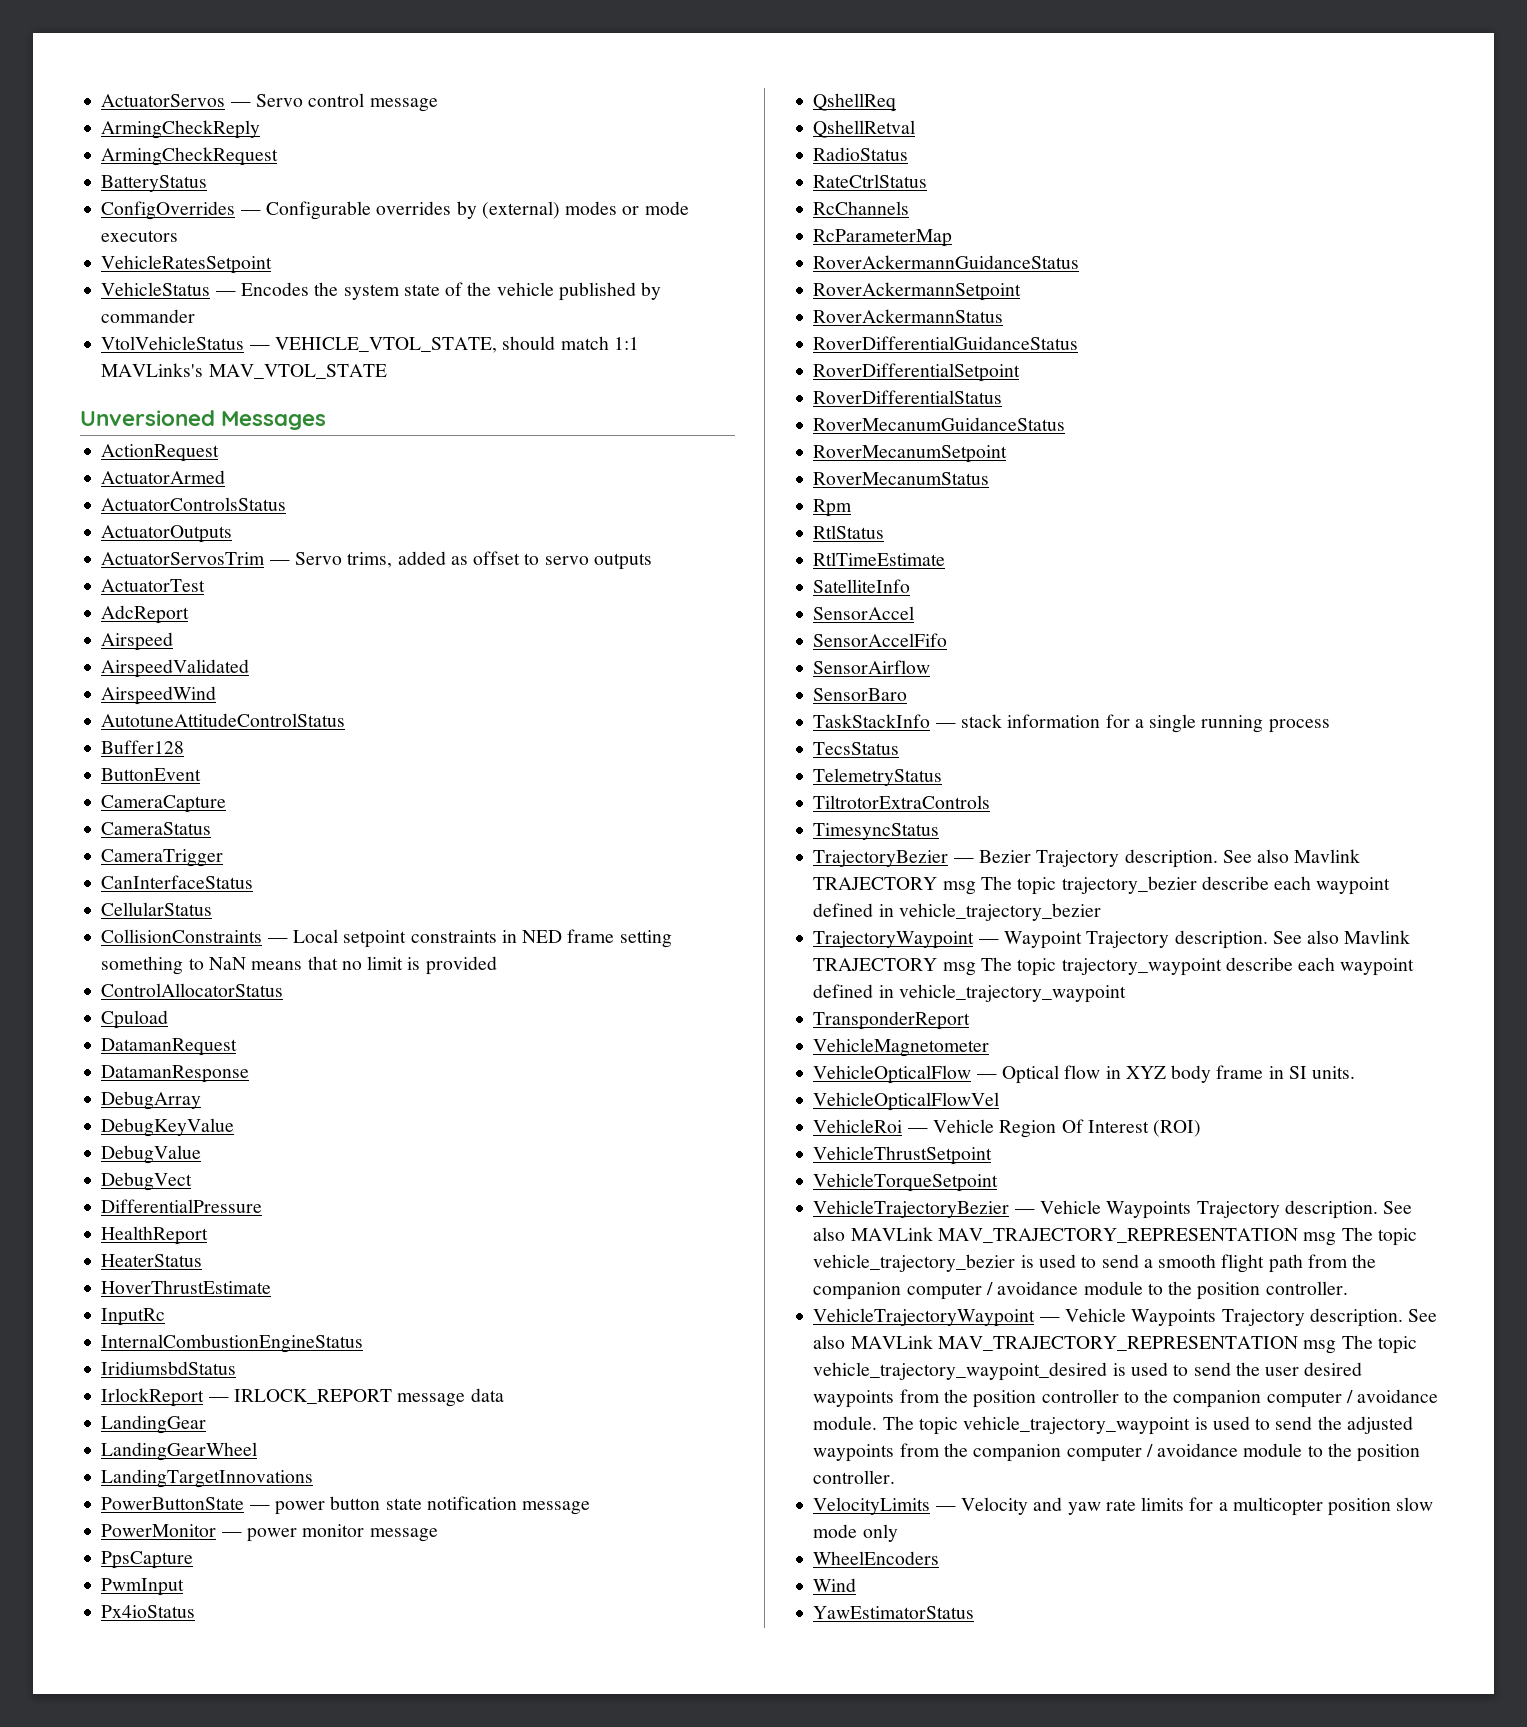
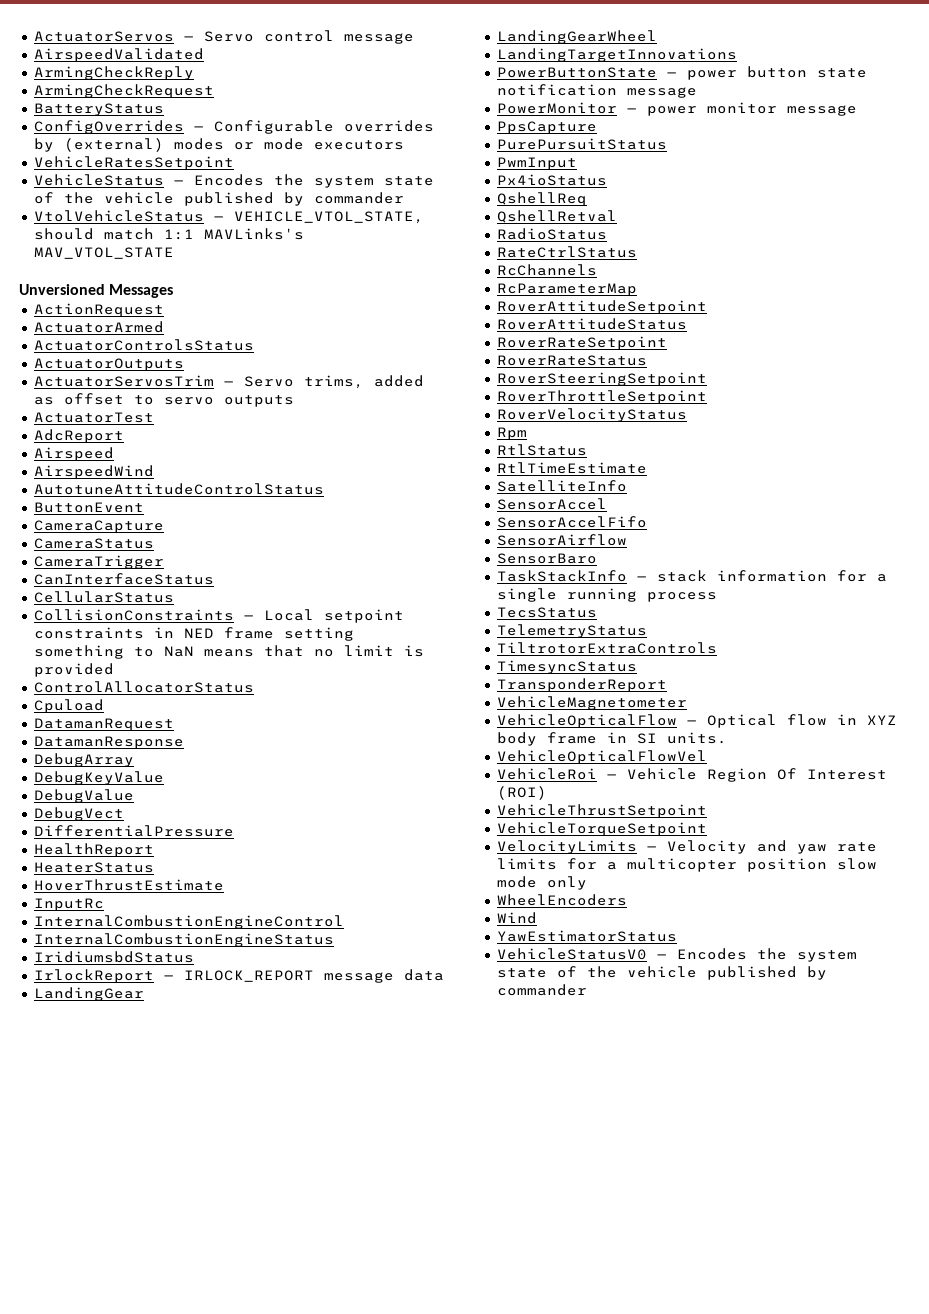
(438, 105) none -> [33,48,204,62] // AirspeedValidated
[101,659,250,678] // AirspeedValidated -> (114, 454) none
[101,740,185,754] // Buffer128 -> (324, 489) none
(166, 1317) none -> [33,915,344,929] // InternalCombustionEngineControl
(194, 1560) none -> [496,138,667,150] // PurePursuitStatus
[813,255,1080,269] [813,282,1022,301] [813,309,1004,323] [813,336,1079,350] [813,363,1021,382] [813,390,1003,404] [813,417,1066,431] [813,445,1008,463] [813,472,990,485] RoverAckermannGuidanceStatus // RoverAckermannSetpoint // RoverAckermannStatus // RoverDifferentialGuidanceStatus // RoverDifferentialSetpoint // RoverDifferentialStatus // RoverMecanumGuidanceStatus // RoverMecanumSetpoint // RoverMecanumStatus -> [496,300,707,314] [496,318,687,330] [496,336,667,350] [496,355,647,366] [496,372,707,386] [496,390,707,404] [496,408,687,422] RoverAttitudeSetpoint // RoverAttitudeStatus // RoverRateSetpoint // RoverRateStatus // RoverSteeringSetpoint // RoverThrottleSetpoint // RoverVelocityStatus
[813,849,1361,868] [813,876,1391,895] [813,903,1101,921] [813,930,1411,949] [813,957,1415,976] [813,984,1126,1003] // TrajectoryBezier — Bezier Trajectory description. See also Mavlink TRAJECTORY msg The topic trajectory_bezier describe each waypoint defined in vehicle_trajectory_bezier // TrajectoryWaypoint — Waypoint Trajectory description. See also Mavlink TRAJECTORY msg The topic trajectory_waypoint describe each waypoint defined in vehicle_trajectory_waypoint -> (637, 667) none
[813,1200,1413,1219] [813,1227,1417,1246] [813,1254,1377,1273] [813,1281,1348,1300] [813,1308,1438,1327] [813,1335,1417,1354] [813,1362,1363,1381] [813,1389,1439,1408] [813,1416,1413,1435] [813,1443,1421,1462] [813,1470,896,1484] // VehicleTrajectoryBezier — Vehicle Waypoints Trajectory description. See also MAVLink MAV_TRAJECTORY_REPRESENTATION msg The topic vehicle_trajectory_bezier is used to send a smooth flight path from the companion computer / avoidance module to the position controller. // VehicleTrajectoryWaypoint — Vehicle Waypoints Trajectory description. See also MAVLink MAV_TRAJECTORY_REPRESENTATION msg The topic vehicle_trajectory_waypoint_desired is used to send the user desired waypoints from the position controller to the companion computer / avoidance module. The topic vehicle_trajectory_waypoint is used to send the adjusted waypoints from the companion computer / avoidance module to the position controller. -> (707, 829) none
(975, 1612) none -> [496,948,857,962] [496,966,827,980] [496,984,587,996] // VehicleStatusV0 — Encodes the system state of the vehicle published by commander

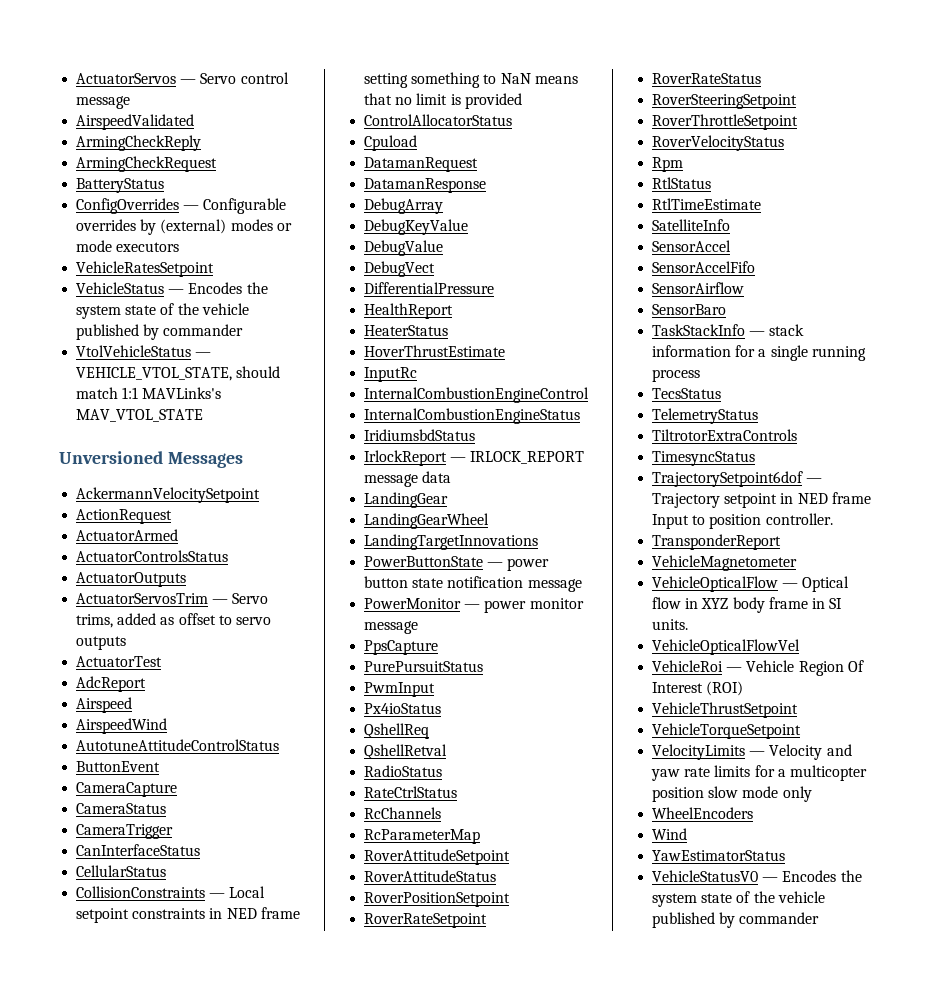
(174, 291) none -> [76,487,261,503] // AckermannVelocitySetpoint
(687, 324) none -> [364,892,511,907] // RoverPositionSetpoint
(637, 667) none -> [652,471,823,487] [652,492,871,508] [652,513,833,529] // TrajectorySetpoint6dof — Trajectory setpoint in NED frame Input to position controller.

